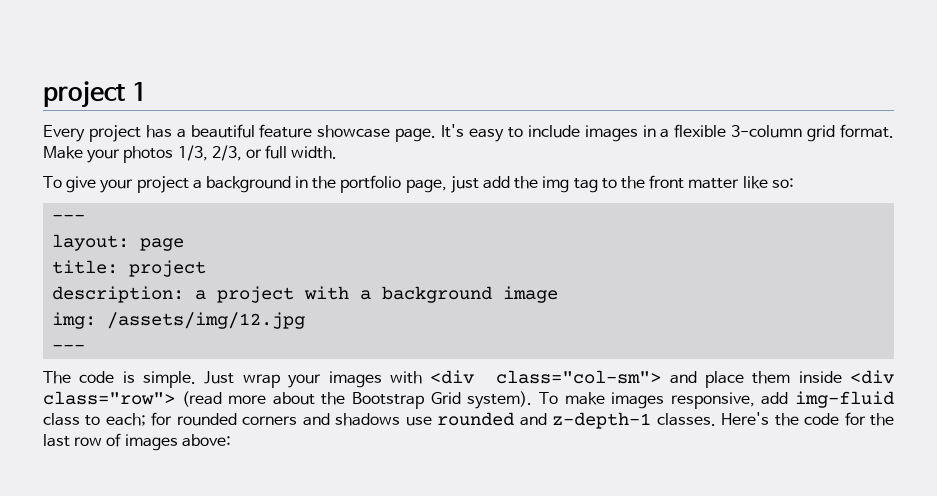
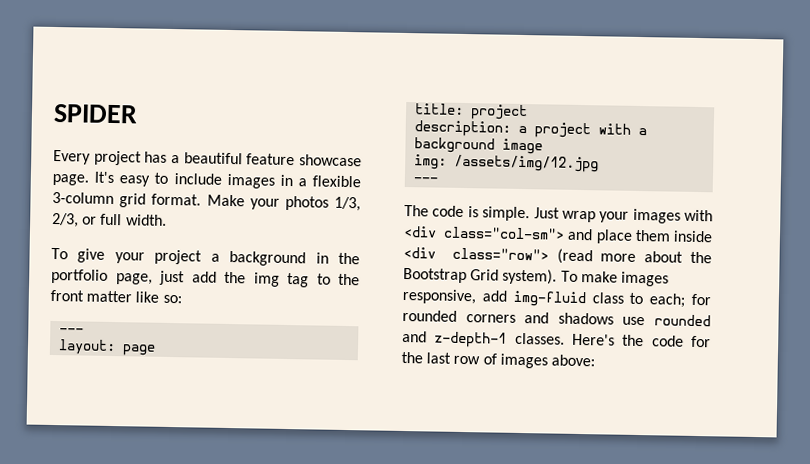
[43,81,147,108] project 1 -> [53,103,138,124] SPIDER

